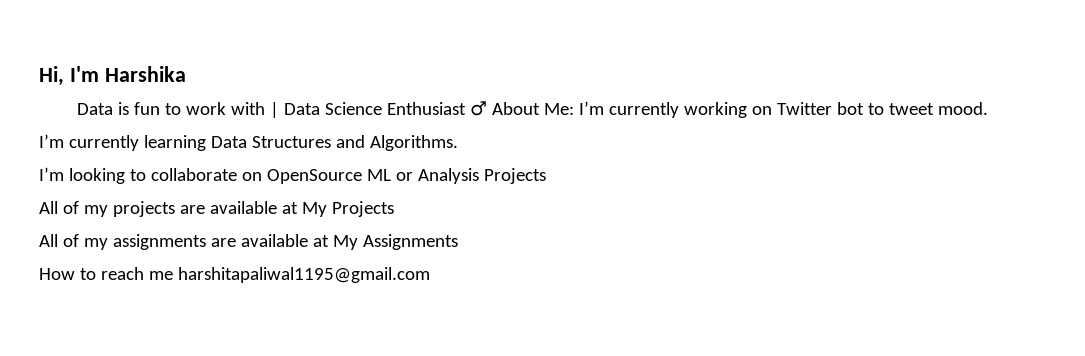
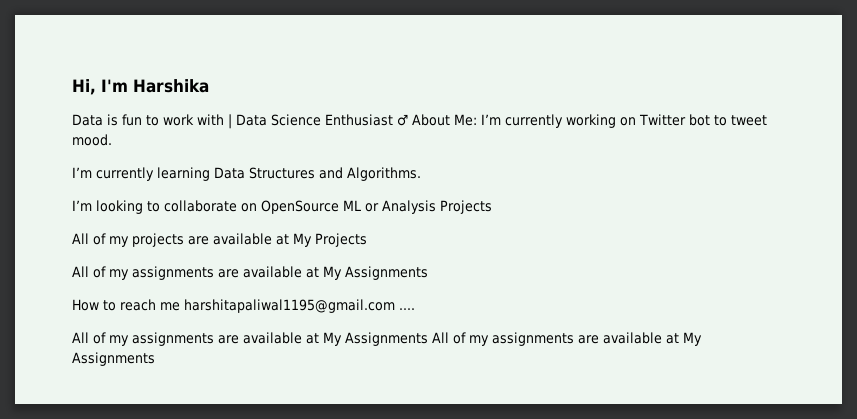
(430, 275) none -> [399,308,415,310] [72,332,702,346] [72,352,155,366] .... // All of my assignments are available at My Assignments All of my assignments are available at My Assignments

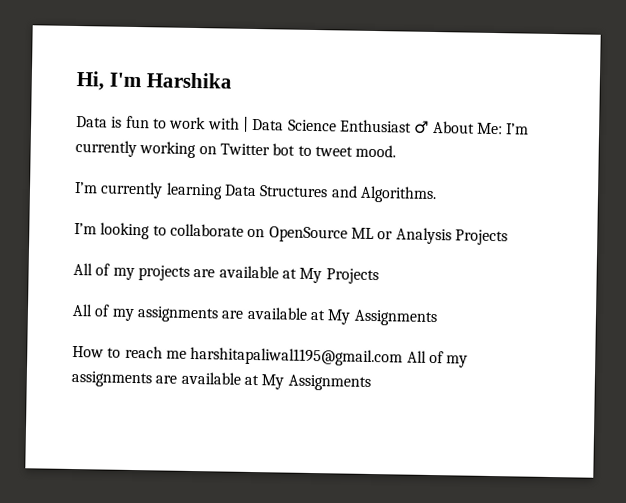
[399,308,415,310] [72,332,702,346] [72,352,155,366] .... // All of my assignments are available at My Assignments All of my assignments are available at My Assignments -> [406,350,469,368] [71,370,371,391] All of my assignments are available at My Assignments

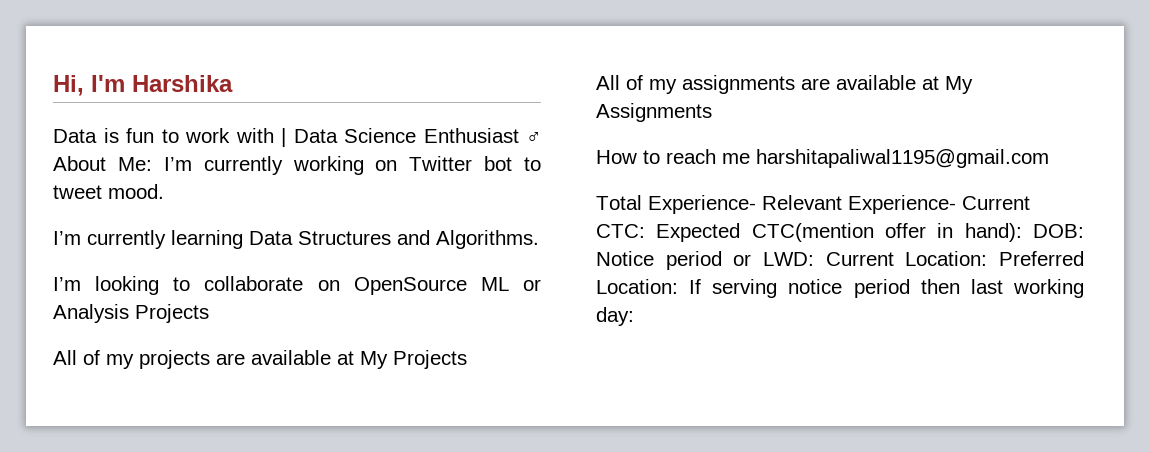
[406,350,469,368] [71,370,371,391] All of my assignments are available at My Assignments -> [596,195,1030,214] [596,223,1084,242] [596,251,1084,270] [596,279,1084,298] [596,307,634,326] // Total Experience- Relevant Experience- Current CTC: Expected CTC(mention offer in hand): DOB: Notice period or LWD: Current Location: Preferred Location: If serving notice period then last working day:

